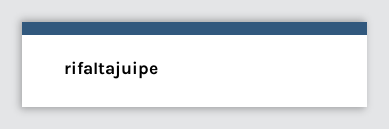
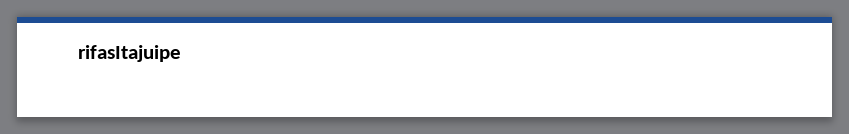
[64,61,158,79] rifaItajuipe -> [78,45,181,62] rifasItajuipe

